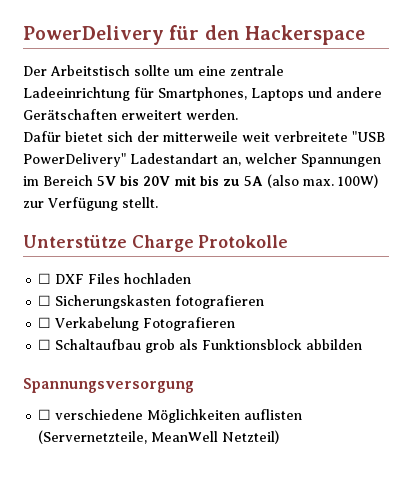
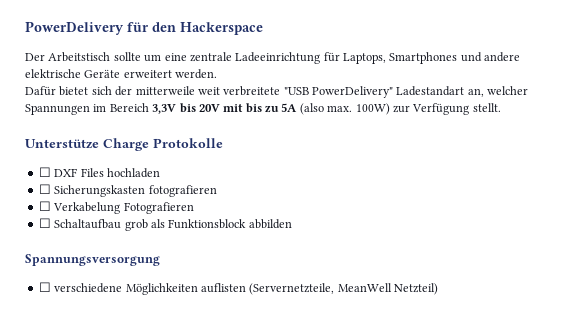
[158,87,382,101] [23,109,117,120] Smartphones, Laptops und andere Gerätschaften -> [343,52,521,64] [25,69,121,78] Laptops, Smartphones und andere elektrische Geräte
[97,176,116,186] 5V -> [152,104,177,114] 3,3V

